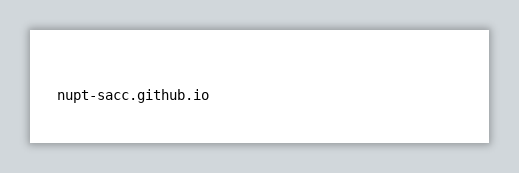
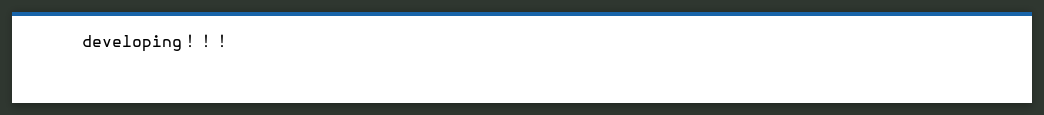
[57,89,209,103] nupt-sacc.github.io -> [82,34,230,52] developing！！！

